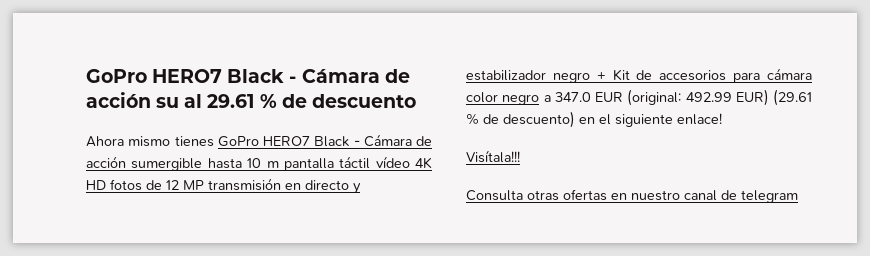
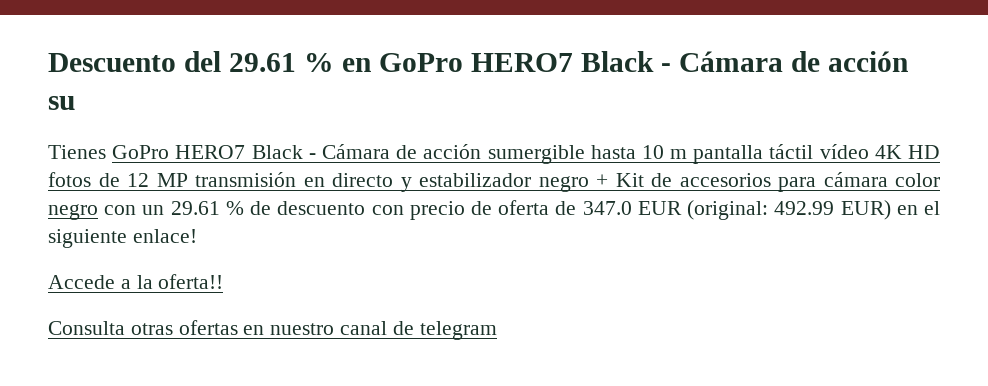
(86, 76) none -> [48,51,371,72] Descuento del 29.61 % en
[184,94,416,108] [86,136,214,147] al 29.61 % de descuento // Ahora mismo tienes -> [48,145,106,159] // Tienes
[543,95,551,102] a -> [104,200,577,220] con un 29.61 % de descuento con precio de oferta de
[773,89,812,106] [466,111,575,128] (29.61 % de descuento) -> (891, 210) none
[466,150,520,163] Visítala!!! -> [48,274,224,289] Accede a la oferta!!

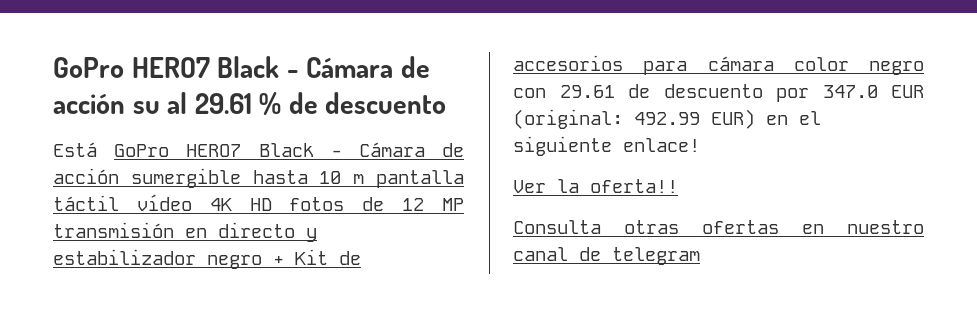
[48,51,371,72] Descuento del 29.61 % en -> (53, 67) none
[48,145,106,159] // Tienes -> [167,92,447,115] [53,142,97,157] al 29.61 % de descuento // Está
[142,200,577,220] un 29.61 % de descuento con precio de oferta de -> [559,84,809,102] 29.61 de descuento por
[48,275,131,289] Accede a -> [513,180,546,193] Ver

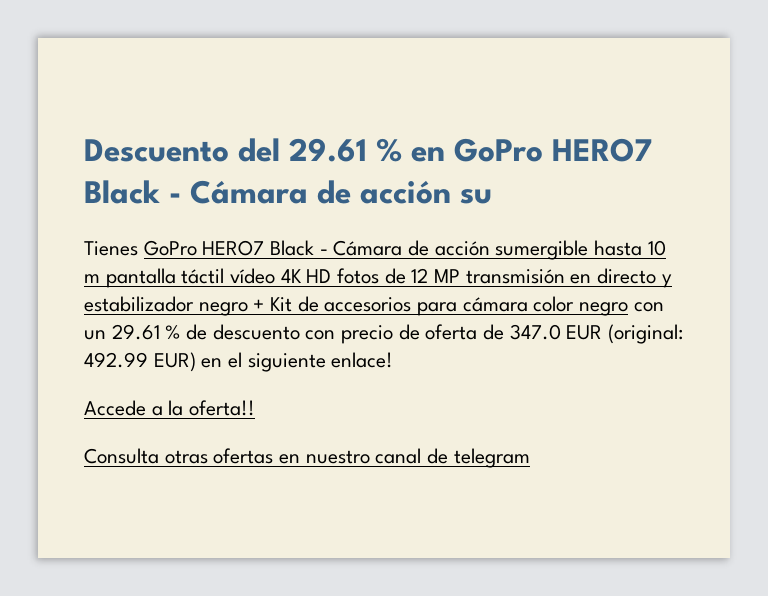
(53, 67) none -> [84,138,445,162] Descuento del 29.61 % en
[167,92,447,115] [53,142,97,157] al 29.61 % de descuento // Está -> [84,241,138,256] // Tienes
[559,84,809,102] 29.61 de descuento por -> [84,324,505,344] un 29.61 % de descuento con precio de oferta de
[513,180,546,193] Ver -> [84,400,163,416] Accede a

